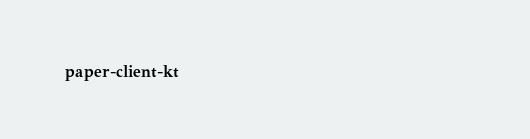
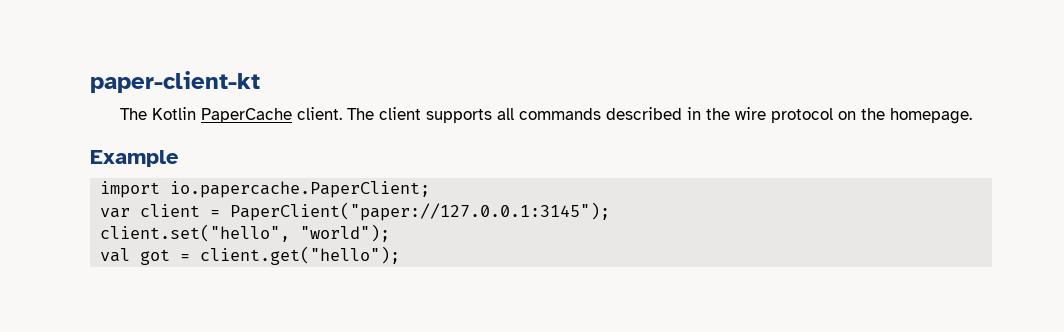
(179, 73) none -> [119,107,972,124] [90,150,179,167] [100,181,431,198] [100,202,611,221] [100,224,391,242] [100,246,401,265] // The Kotlin PaperCache client. The client supports all commands described in the wire protocol on the homepage. // Example // import io.papercache.PaperClient; // var client = PaperClient("paper://127.0.0.1:3145"); // client.set("hello", "world"); // val got = client.get("hello");

